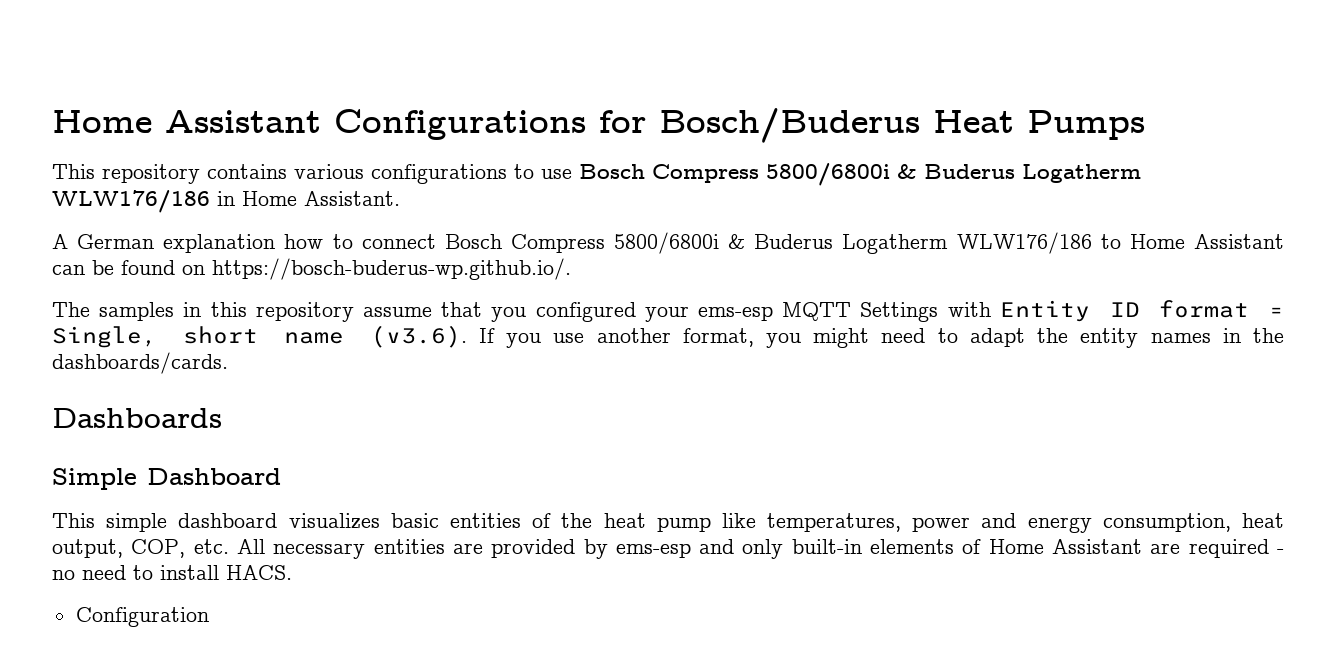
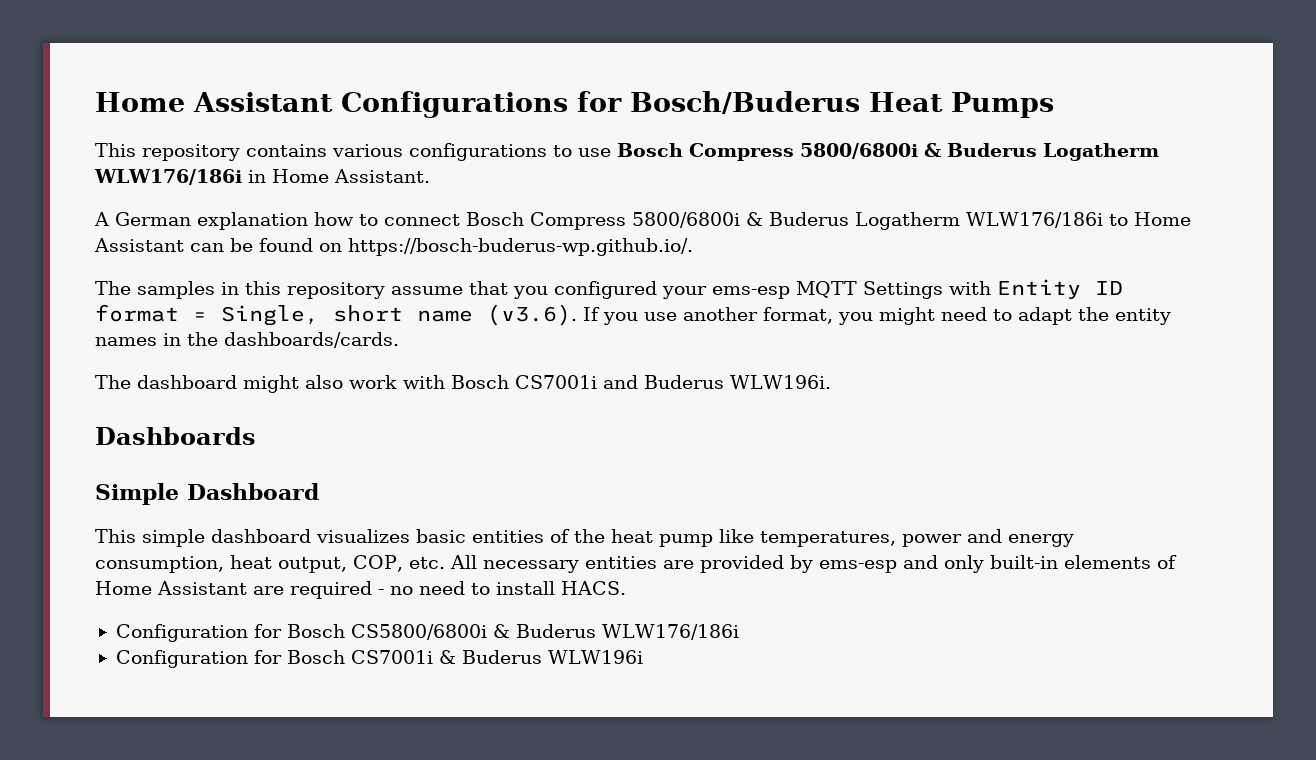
[52,190,210,213] WLW176/186 -> [94,169,242,185] WLW176/186i
[956,232,1092,254] WLW176/186 -> [966,212,1103,228] WLW176/186i
(228, 363) none -> [95,375,831,393] // The dashboard might also work with Bosch CS7001i and Buderus WLW196i.
(209, 617) none -> [253,624,739,640] [115,650,643,668] for Bosch CS5800/6800i & Buderus WLW176/186i // Configuration for Bosch CS7001i & Buderus WLW196i

